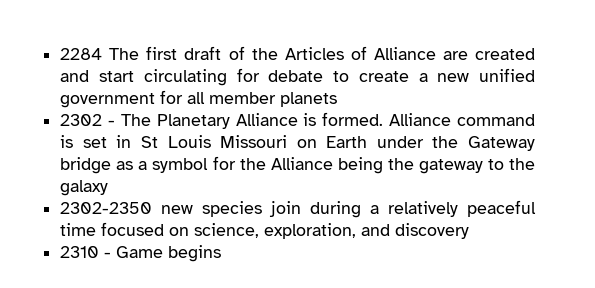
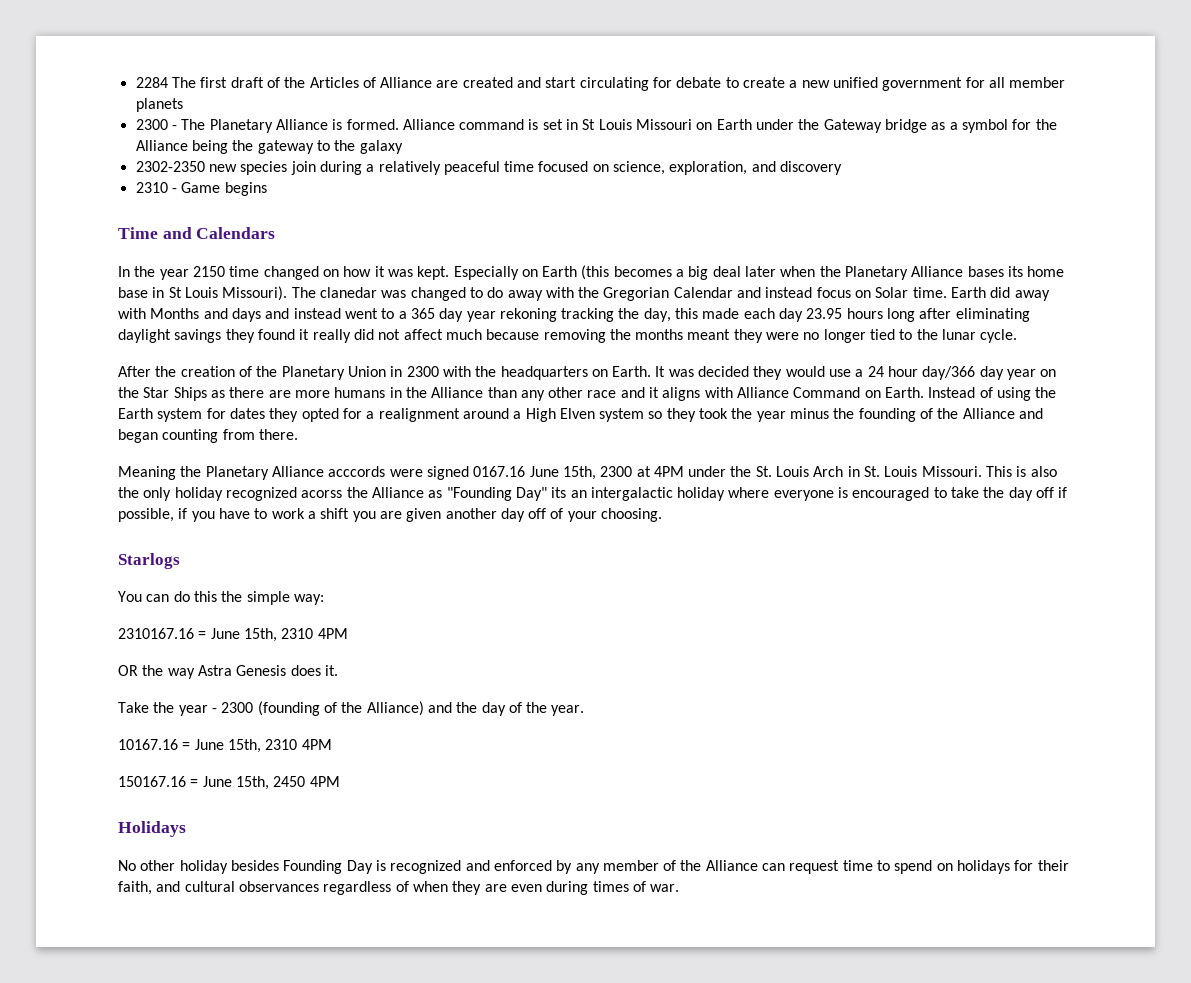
[60,114,103,126] 2302 -> [135,119,168,130] 2300
(222, 253) none -> [118,227,276,239] [118,265,1065,280] [118,286,1050,301] [118,308,1030,322] [118,329,1018,343] [118,366,1057,380] [118,387,1057,401] [118,408,1044,422] [118,429,298,443] [118,466,1057,480] [118,487,1068,501] [118,508,663,522] [118,553,180,569] [118,591,324,605] [118,628,348,642] [118,665,338,679] [118,701,585,716] [118,739,332,753] [118,776,340,790] [118,821,186,837] [118,860,1069,874] [118,881,680,895] // Time and Calendars // In the year 2150 time changed on how it was kept. Especially on Earth (this becomes a big deal later when the Planetary Alliance bases its home base in St Louis Missouri). The clanedar was changed to do away with the Gregorian Calendar and instead focus on Solar time. Earth did away with Months and days and instead went to a 365 day year rekoning tracking the day, this made each day 23.95 hours long after eliminating daylight savings they found it really did not affect much because removing the months meant they were no longer tied to the lunar cycle. // After the creation of the Planetary Union in 2300 with the headquarters on Earth. It was decided they would use a 24 hour day/366 day year on the Star Ships as there are more humans in the Alliance than any other race and it aligns with Alliance Command on Earth. Instead of using the Earth system for dates they opted for a realignment around a High Elven system so they took the year minus the founding of the Alliance and began counting from there. // Meaning the Planetary Alliance acccords were signed 0167.16 June 15th, 2300 at 4PM under the St. Louis Arch in St. Louis Missouri. This is also the only holiday recognized acorss the Alliance as "Founding Day" its an intergalactic holiday where everyone is encouraged to take the day off if possible, if you have to work a shift you are given another day off of your choosing. // Starlogs // You can do this the simple way: // 2310167.16 = June 15th, 2310 4PM // OR the way Astra Genesis does it. // Take the year - 2300 (founding of the Alliance) and the day of the year. // 10167.16 = June 15th, 2310 4PM // 150167.16 = June 15th, 2450 4PM // Holidays // No other holiday besides Founding Day is recognized and enforced by any member of the Alliance can request time to spend on holidays for their faith, and cultural observances regardless of when they are even during times of war.

